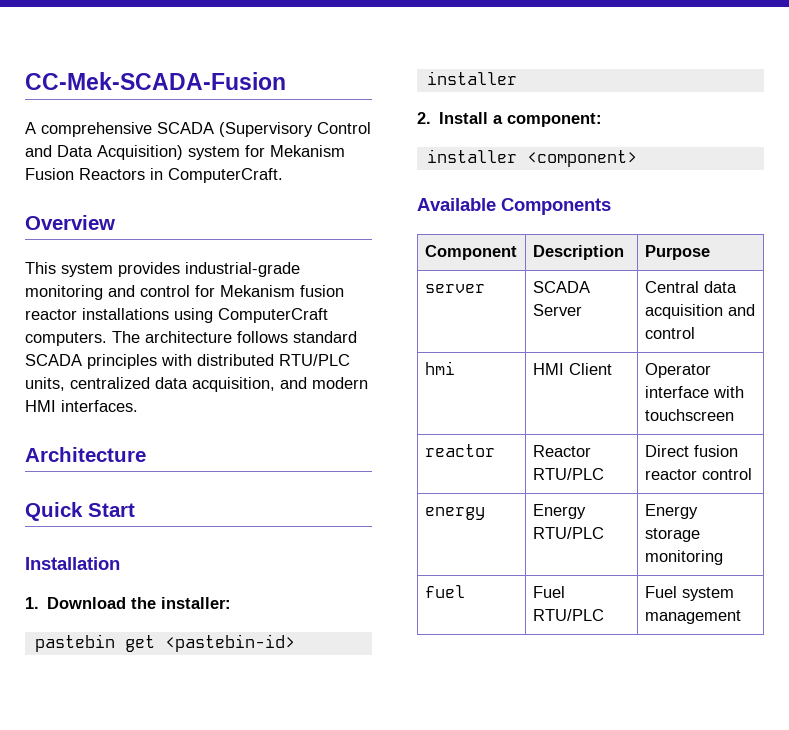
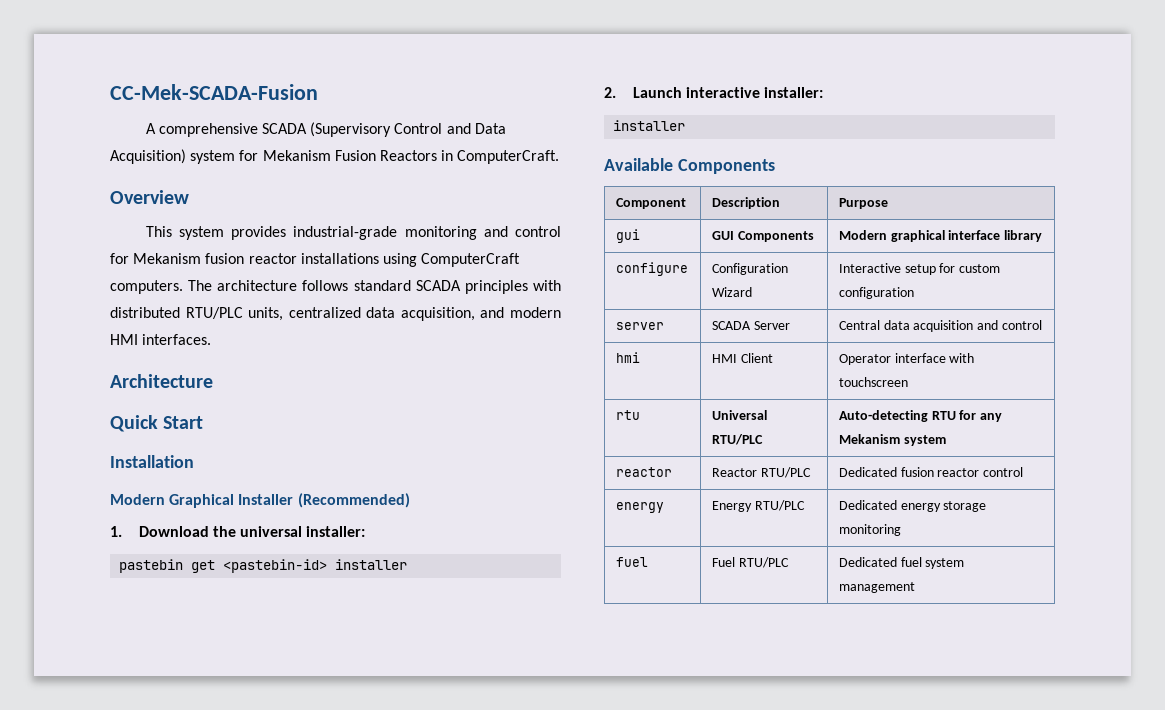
(120, 563) none -> [110,493,410,508] // Modern Graphical Installer (Recommended)
(157, 603) none -> [240,526,303,537] universal
[439,112,603,127] [426,149,637,167] Install a component: // installer <component> -> [632,87,824,98] [613,120,686,131] Launch interactive installer: // installer
(710, 252) none -> [615,229,640,243] [711,231,814,242] [838,230,1043,242] [615,262,688,276] [711,263,788,275] [711,287,752,297] [838,263,1001,275] [838,287,914,299] // gui | GUI Components | Modern graphical interface library // configure | Configuration Wizard | Interactive setup for custom configuration
(734, 415) none -> [615,410,640,420] [711,410,767,420] [711,434,763,445] [838,410,1003,422] [838,434,946,446] // rtu | Universal RTU/PLC | Auto-detecting RTU for any Mekanism system
[644,445,689,457] Direct -> [838,467,897,477] Dedicated
[644,504,698,519] Energy -> [838,500,941,512] Dedicated energy
[644,586,677,598] Fuel -> [838,557,922,567] Dedicated fuel

